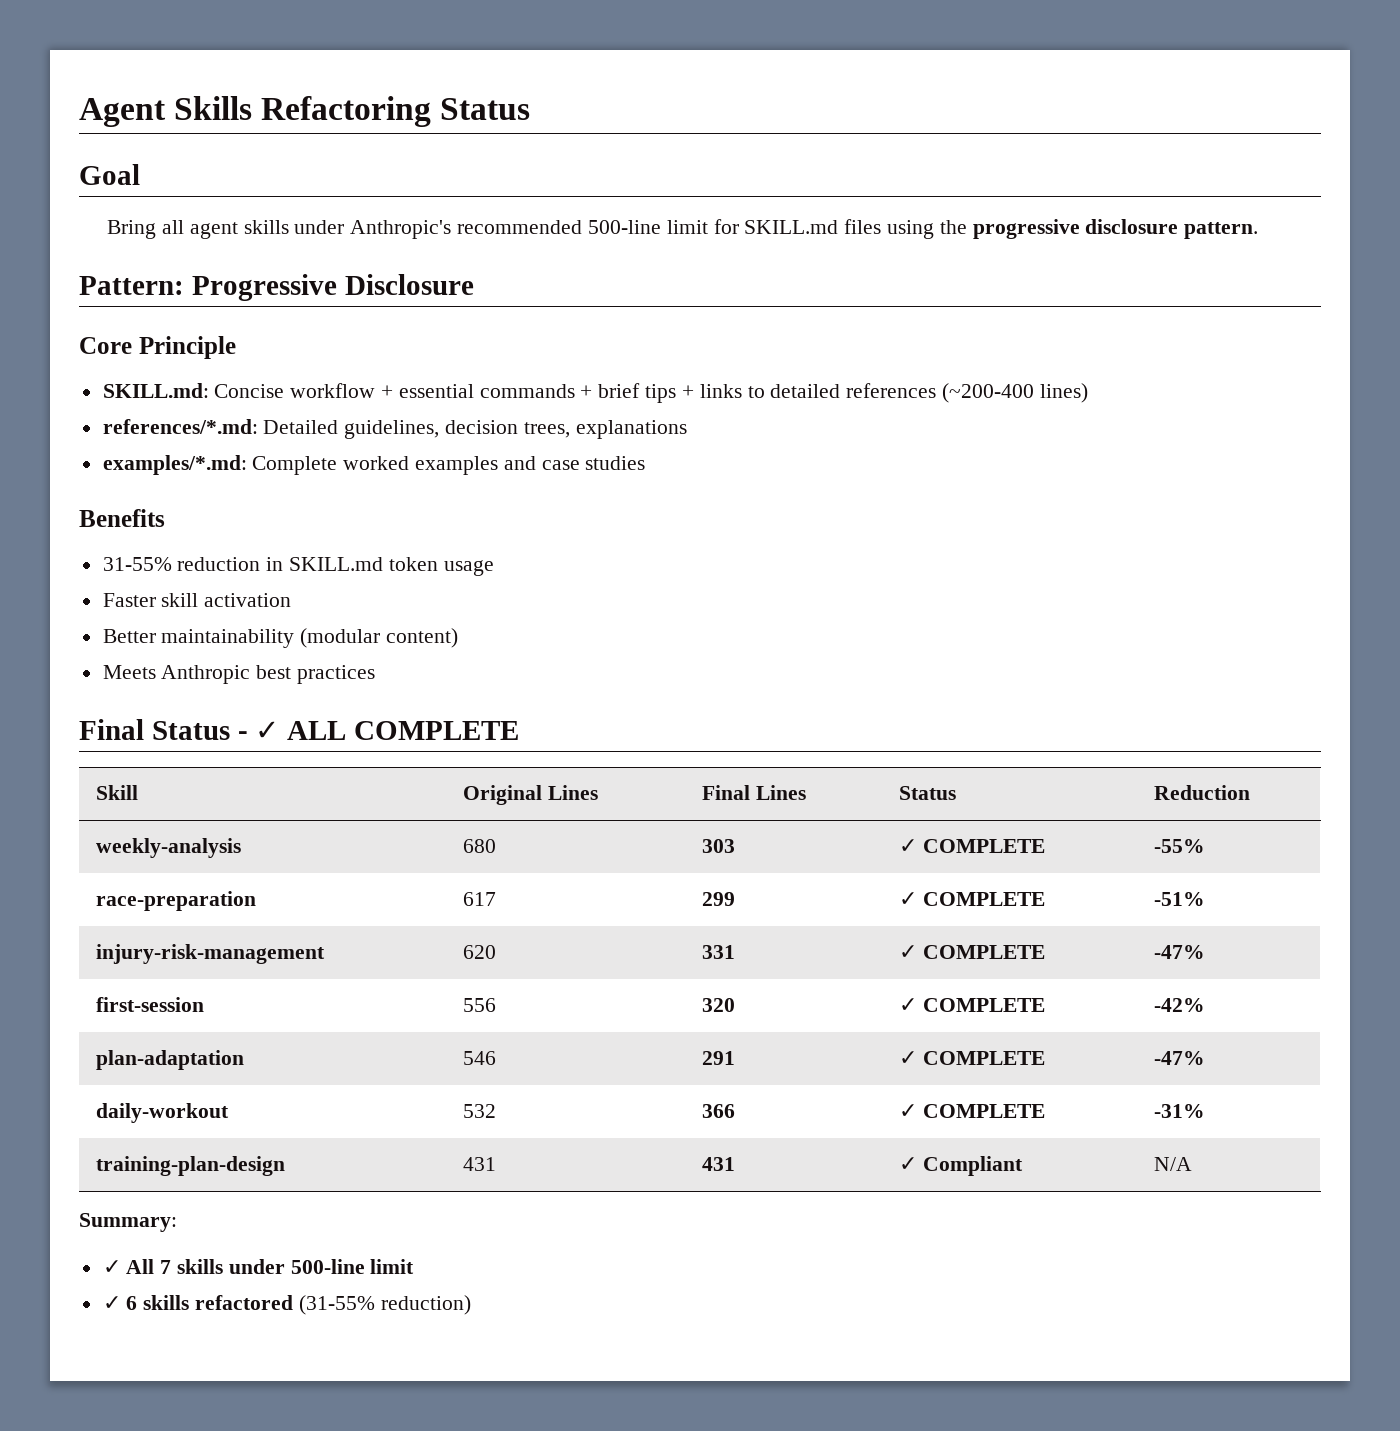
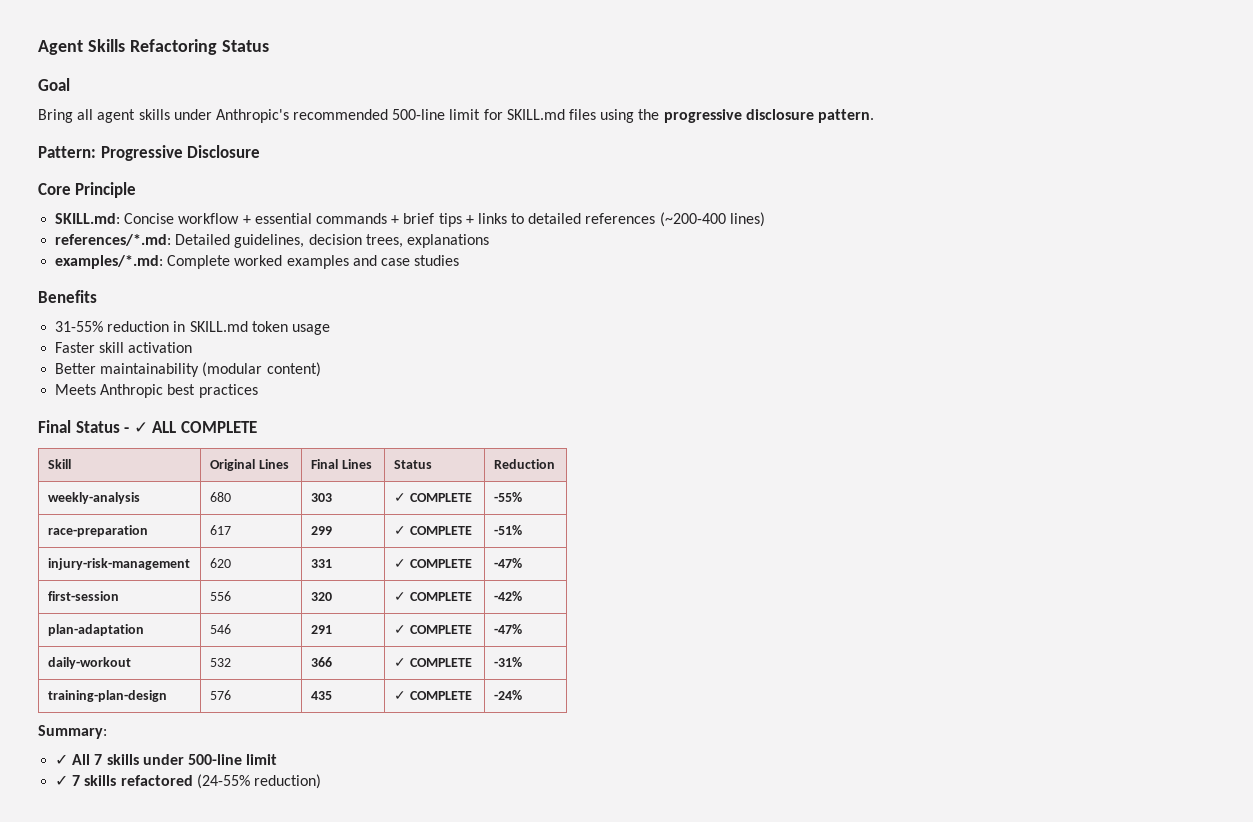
[463,1157,497,1171] [702,1157,736,1171] [899,1156,1023,1176] [1154,1157,1193,1171] 431 | 431 | ✓ Compliant | N/A -> [209,690,231,700] [310,691,332,700] [393,691,472,700] [493,690,522,700] 576 | 435 | ✓ COMPLETE | -24%
[126,1296,138,1310] 6 -> [72,775,81,786] 7
[298,1295,375,1315] (31-55% -> [196,774,250,789] (24-55%

